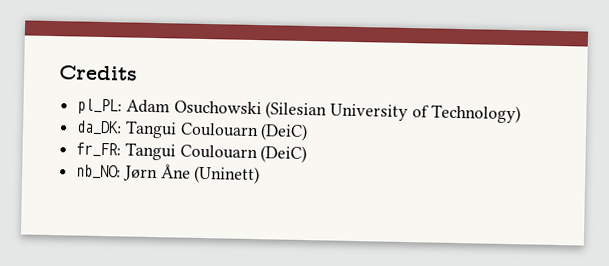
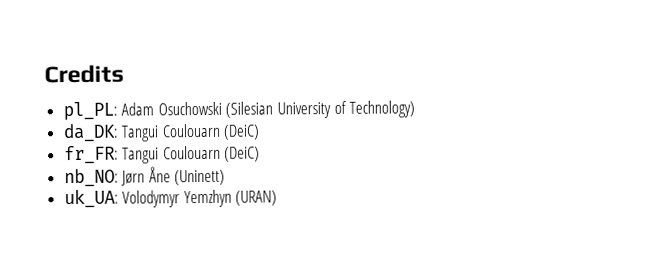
(261, 175) none -> [63,188,278,209] // uk_UA: Volodymyr Yemzhyn (URAN)

